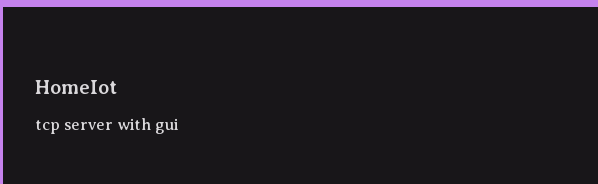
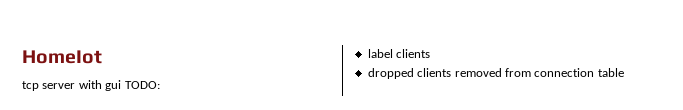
(179, 126) none -> [124,81,160,89] [367,49,431,58] [367,68,624,79] TODO: // label clients // dropped clients removed from connection table

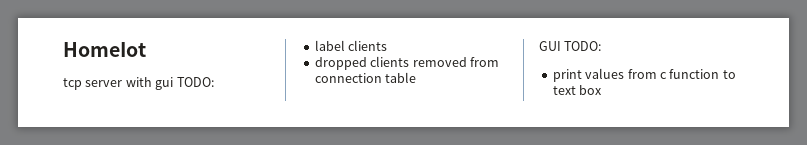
(624, 72) none -> [539,41,602,51] [552,68,736,82] [552,85,603,95] // GUI TODO: // print values from c function to text box

